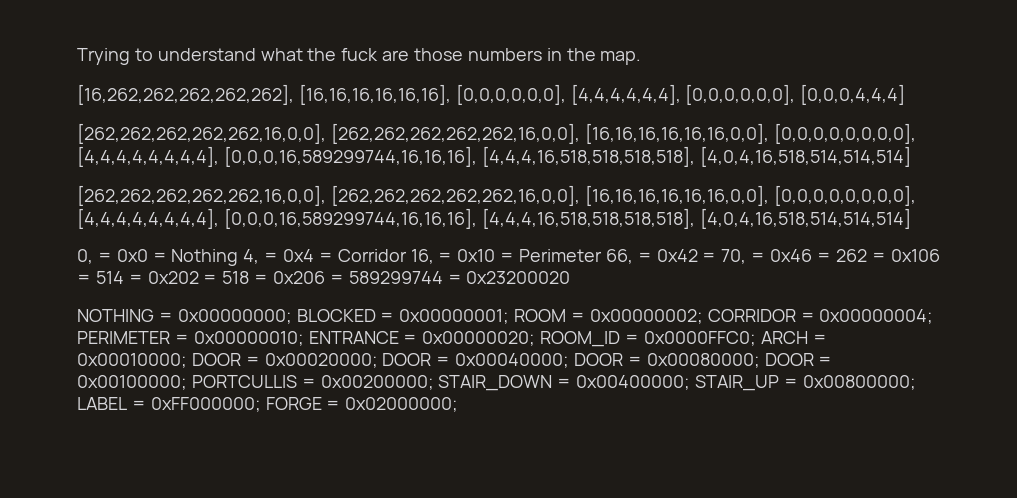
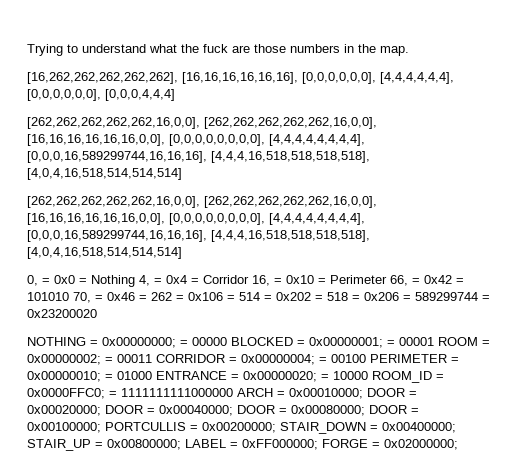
(717, 257) none -> [27,292,69,301] 101010
(292, 316) none -> [180,337,227,346] = 00000
(510, 316) none -> [387,337,434,346] = 00001
(703, 316) none -> [105,354,152,363] = 00011
(934, 316) none -> [319,354,366,363] = 00100
(304, 338) none -> [105,371,152,380] = 01000
(536, 338) none -> [321,371,368,380] = 10000
(756, 338) none -> [109,388,233,397] = 1111111111000000

